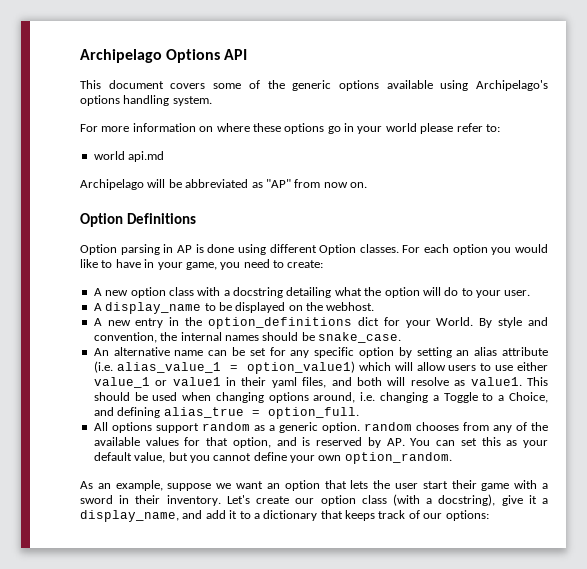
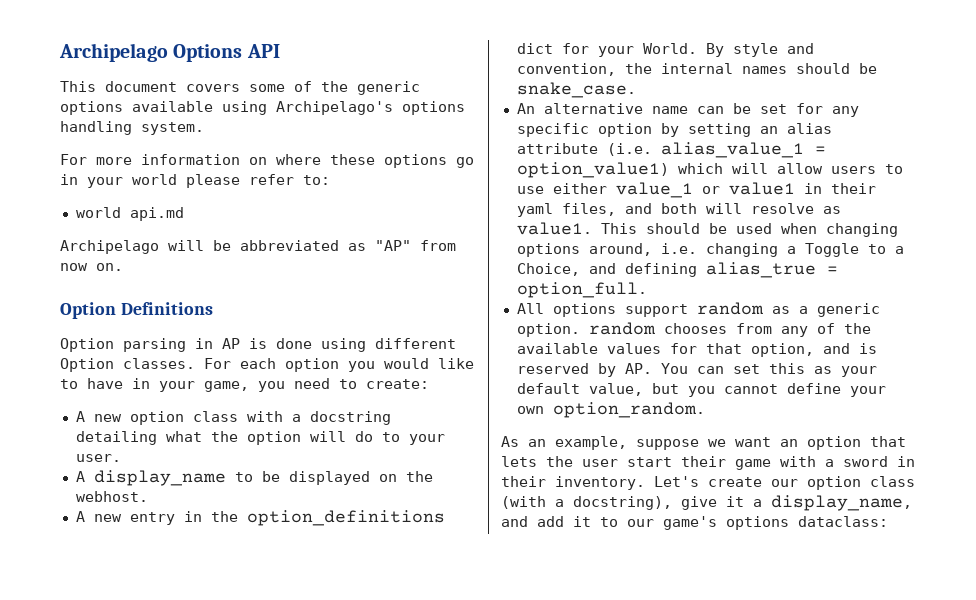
[253,510,489,521] a dictionary that keeps track of our options: -> [627,516,888,530] our game's options dataclass:

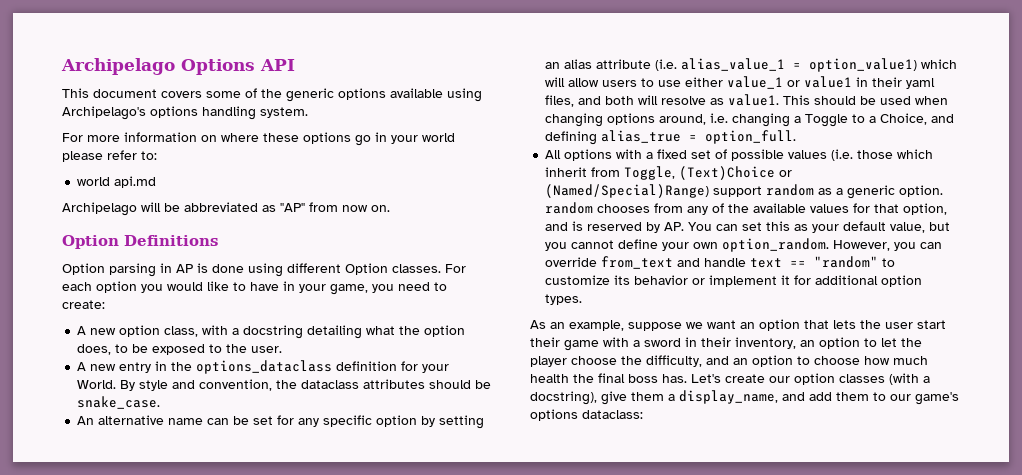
[192,411,238,422] class -> [164,326,199,337] class,
[309,431,445,445] [75,454,121,462] [75,470,433,486] [75,491,148,502] will do to your user. // A display_name to be displayed on the webhost. -> [77,344,283,355] does, to be exposed to the user.
[246,510,445,526] [516,43,553,54] option_definitions dict -> [196,360,398,374] options_dataclass definition
[660,63,787,74] internal names -> [301,379,426,389] dataclass attributes
(616, 310) none -> [616,149,934,161] [545,166,793,180] [545,184,710,198] with a fixed set of possible values (i.e. those which inherit from Toggle, (Text)Choice or (Named/Special)Range)
(705, 410) none -> [833,240,943,251] [545,256,896,269] [545,275,923,287] [545,294,583,305] However, you can override from_text and handle text == "random" to customize its behavior or implement it for additional option types.
[555,476,645,490] inventory. -> [735,337,922,349] [530,355,928,367] [530,373,687,383] inventory, an option to let the player choose the difficulty, and an option to choose how much health the final boss has.
[870,476,915,487] class -> [839,374,885,383] classes
[726,496,744,507] it -> [631,392,664,401] them
[573,516,591,527] it -> [836,392,869,401] them

